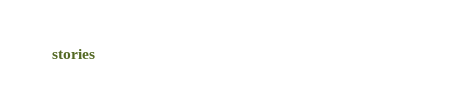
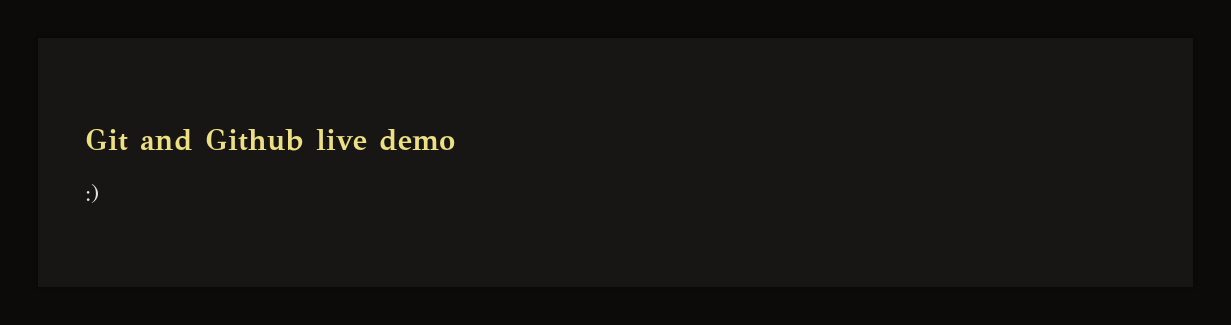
[52,49,95,59] stories -> [85,128,455,151] [85,184,99,203] Git and Github live demo // :)

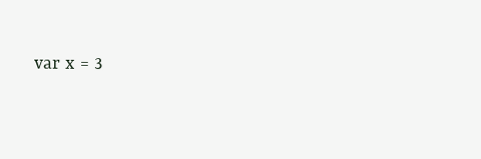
[85,128,455,151] [85,184,99,203] Git and Github live demo // :) -> [34,57,103,70] var x = 3

